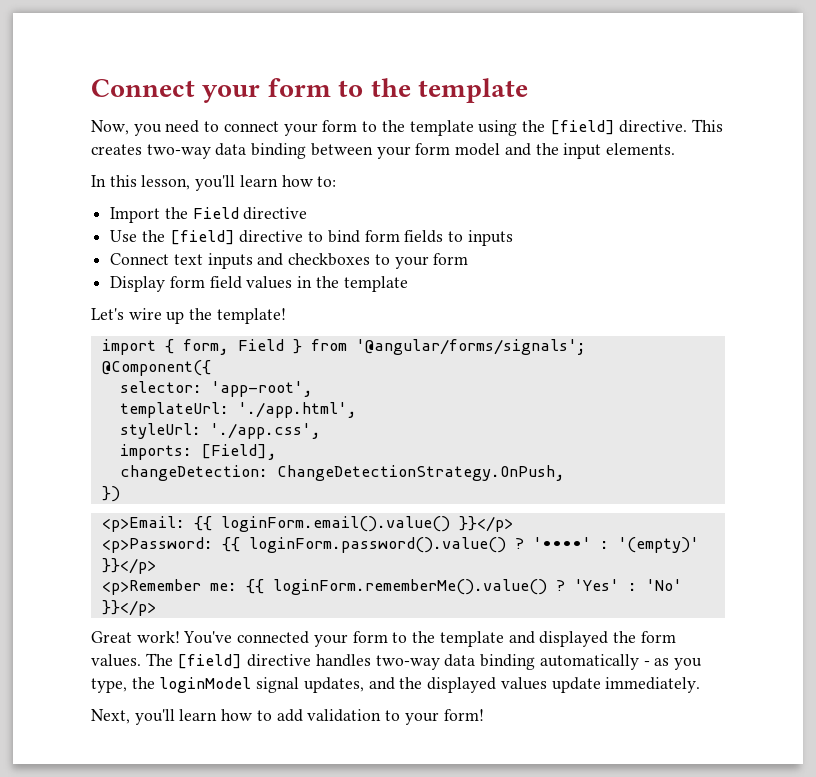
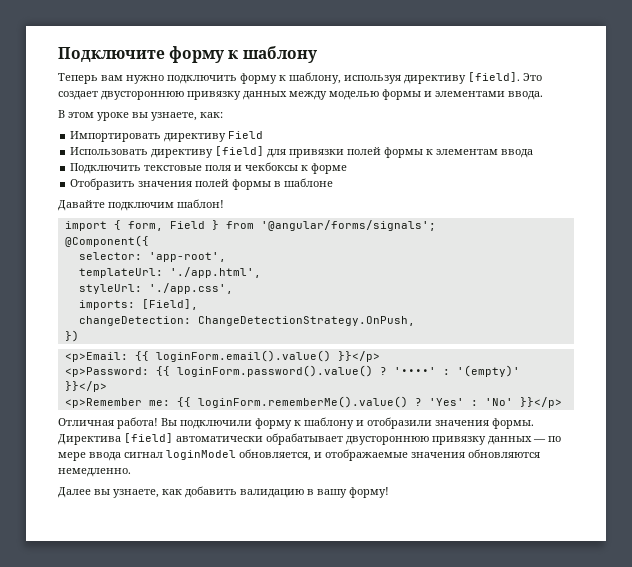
[91,78,529,103] [91,119,724,136] [91,143,675,159] [91,175,337,191] [110,207,308,223] [110,230,513,246] [110,253,469,269] [110,276,408,292] [91,308,286,324] Connect your form to the template // Now, you need to connect your form to the template using the [field] directive. This creates two-way data binding between your form model and the input elements. // In this lesson, you'll learn how to: // Import the Field directive // Use the [field] directive to bind form fields to inputs // Connect text inputs and checkboxes to your form // Display form field values in the template // Let's wire up the template! -> [58,46,317,63] [58,72,542,84] [58,89,543,100] [58,110,223,121] [70,131,264,142] [70,146,534,158] [70,162,348,174] [70,178,334,190] [58,199,224,211] Подключите форму к шаблону // Теперь вам нужно подключить форму к шаблону, используя директиву [field]. Это создает двустороннюю привязку данных между моделью формы и элементами ввода. // В этом уроке вы узнаете, как: // Импортировать директиву Field // Использовать директиву [field] для привязки полей формы к элементам ввода // Подключить текстовые поля и чекбоксы к форме // Отобразить значения полей формы в шаблоне // Давайте подключим шаблон!
[91,631,676,647] [91,653,702,670] [91,677,701,693] [91,709,484,725] Great work! You've connected your form to the template and displayed the form values. The [field] directive handles two-way data binding automatically - as you type, the loginModel signal updates, and the displayed values update immediately. // Next, you'll learn how to add validation to your form! -> [58,417,534,429] [58,433,561,445] [58,449,540,461] [58,468,131,477] [58,486,389,498] Отличная работа! Вы подключили форму к шаблону и отобразили значения формы. Директива [field] автоматически обрабатывает двустороннюю привязку данных — по мере ввода сигнал loginModel обновляется, и отображаемые значения обновляются немедленно. // Далее вы узнаете, как добавить валидацию в вашу форму!

